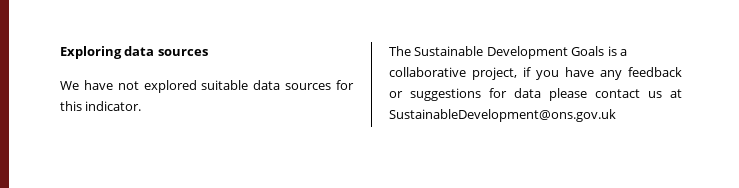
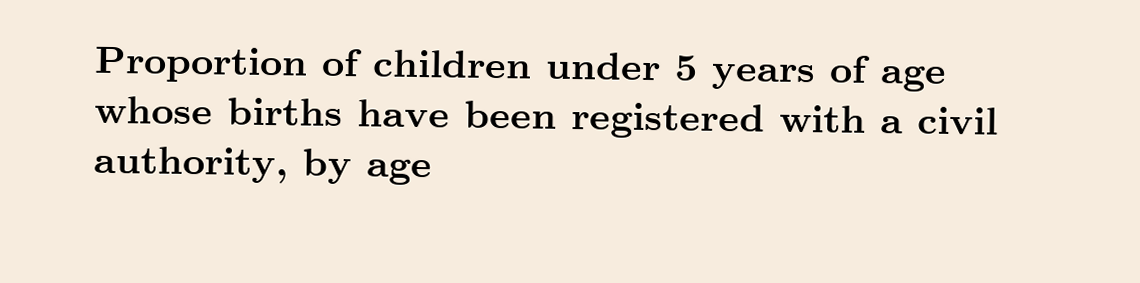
[60,46,208,59] [60,80,354,93] [60,101,142,111] [389,46,627,59] [389,67,682,80] [389,88,682,101] [389,109,616,122] Exploring data sources // We have not explored suitable data sources for this indicator. // The Sustainable Development Goals is a collaborative project, if you have any feedback or suggestions for data please contact us at SustainableDevelopment@ons.gov.uk -> [94,45,947,92] [94,95,998,140] [93,145,432,186] Proportion of children under 5 years of age whose births have been registered with a civil authority, by age

